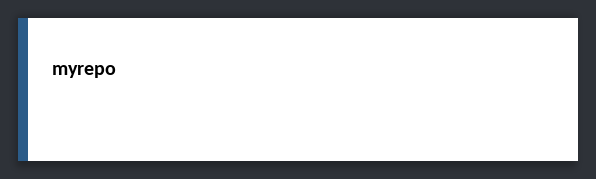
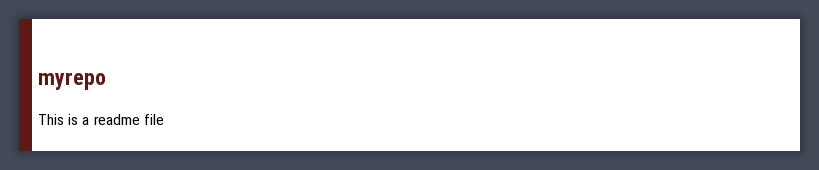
(116, 71) none -> [38,114,164,125] // This is a readme file

